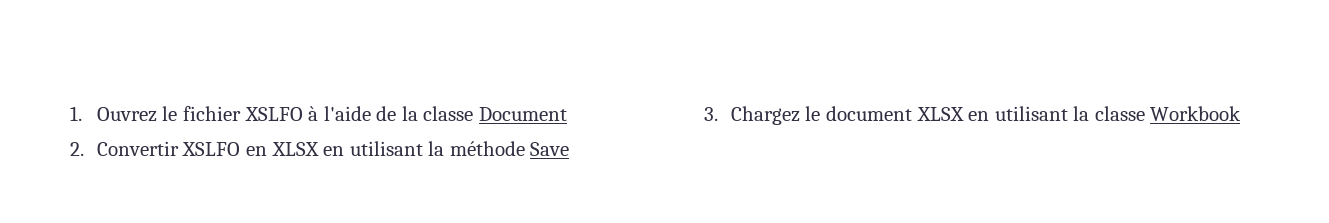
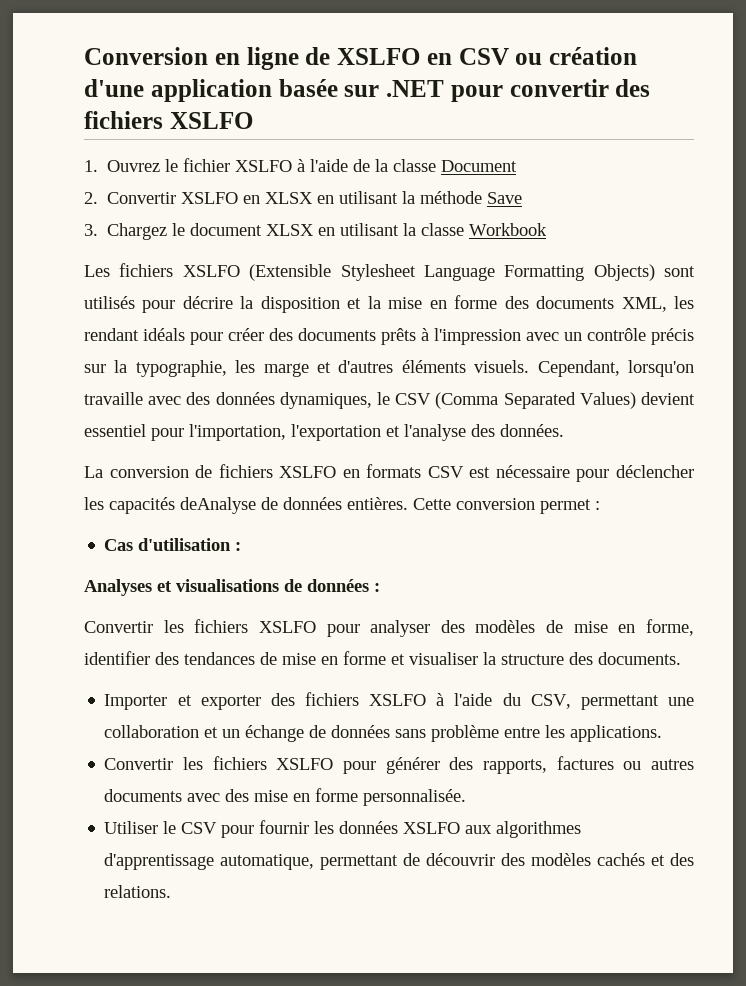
(70, 113) none -> [84,47,637,70] [84,79,651,102] [84,111,253,129] Conversion en ligne de XSLFO en CSV ou création d'une application basée sur .NET pour convertir des fichiers XSLFO //
(1242, 113) none -> [84,263,695,281] [84,295,694,313] [84,328,694,345] [84,360,694,377] [84,392,695,409] [84,424,564,441] [84,464,694,482] [84,497,600,514] [104,538,242,551] [84,579,380,596] [84,619,694,637] [84,651,681,665] [104,692,694,710] [104,725,663,742] [104,756,694,774] [104,788,467,806] [104,820,582,838] [104,853,694,870] [104,885,172,898] // Les fichiers XSLFO (Extensible Stylesheet Language Formatting Objects) sont utilisés pour décrire la disposition et la mise en forme des documents XML, les rendant idéals pour créer des documents prêts à l'impression avec un contrôle précis sur la typographie, les marge et d'autres éléments visuels. Cependant, lorsqu'on travaille avec des données dynamiques, le CSV (Comma Separated Values) devient essentiel pour l'importation, l'exportation et l'analyse des données. // La conversion de fichiers XSLFO en formats CSV est nécessaire pour déclencher les capacités deAnalyse de données entières. Cette conversion permet : // Cas d'utilisation : // Analyses et visualisations de données : // Convertir les fichiers XSLFO pour analyser des modèles de mise en forme, identifier des tendances de mise en forme et visualiser la structure des documents. // Importer et exporter des fichiers XSLFO à l'aide du CSV, permettant une collaboration et un échange de données sans problème entre les applications. // Convertir les fichiers XSLFO pour générer des rapports, factures ou autres documents avec des mise en forme personnalisée. // Utiliser le CSV pour fournir les données XSLFO aux algorithmes d'apprentissage automatique, permettant de découvrir des modèles cachés et des relations.

